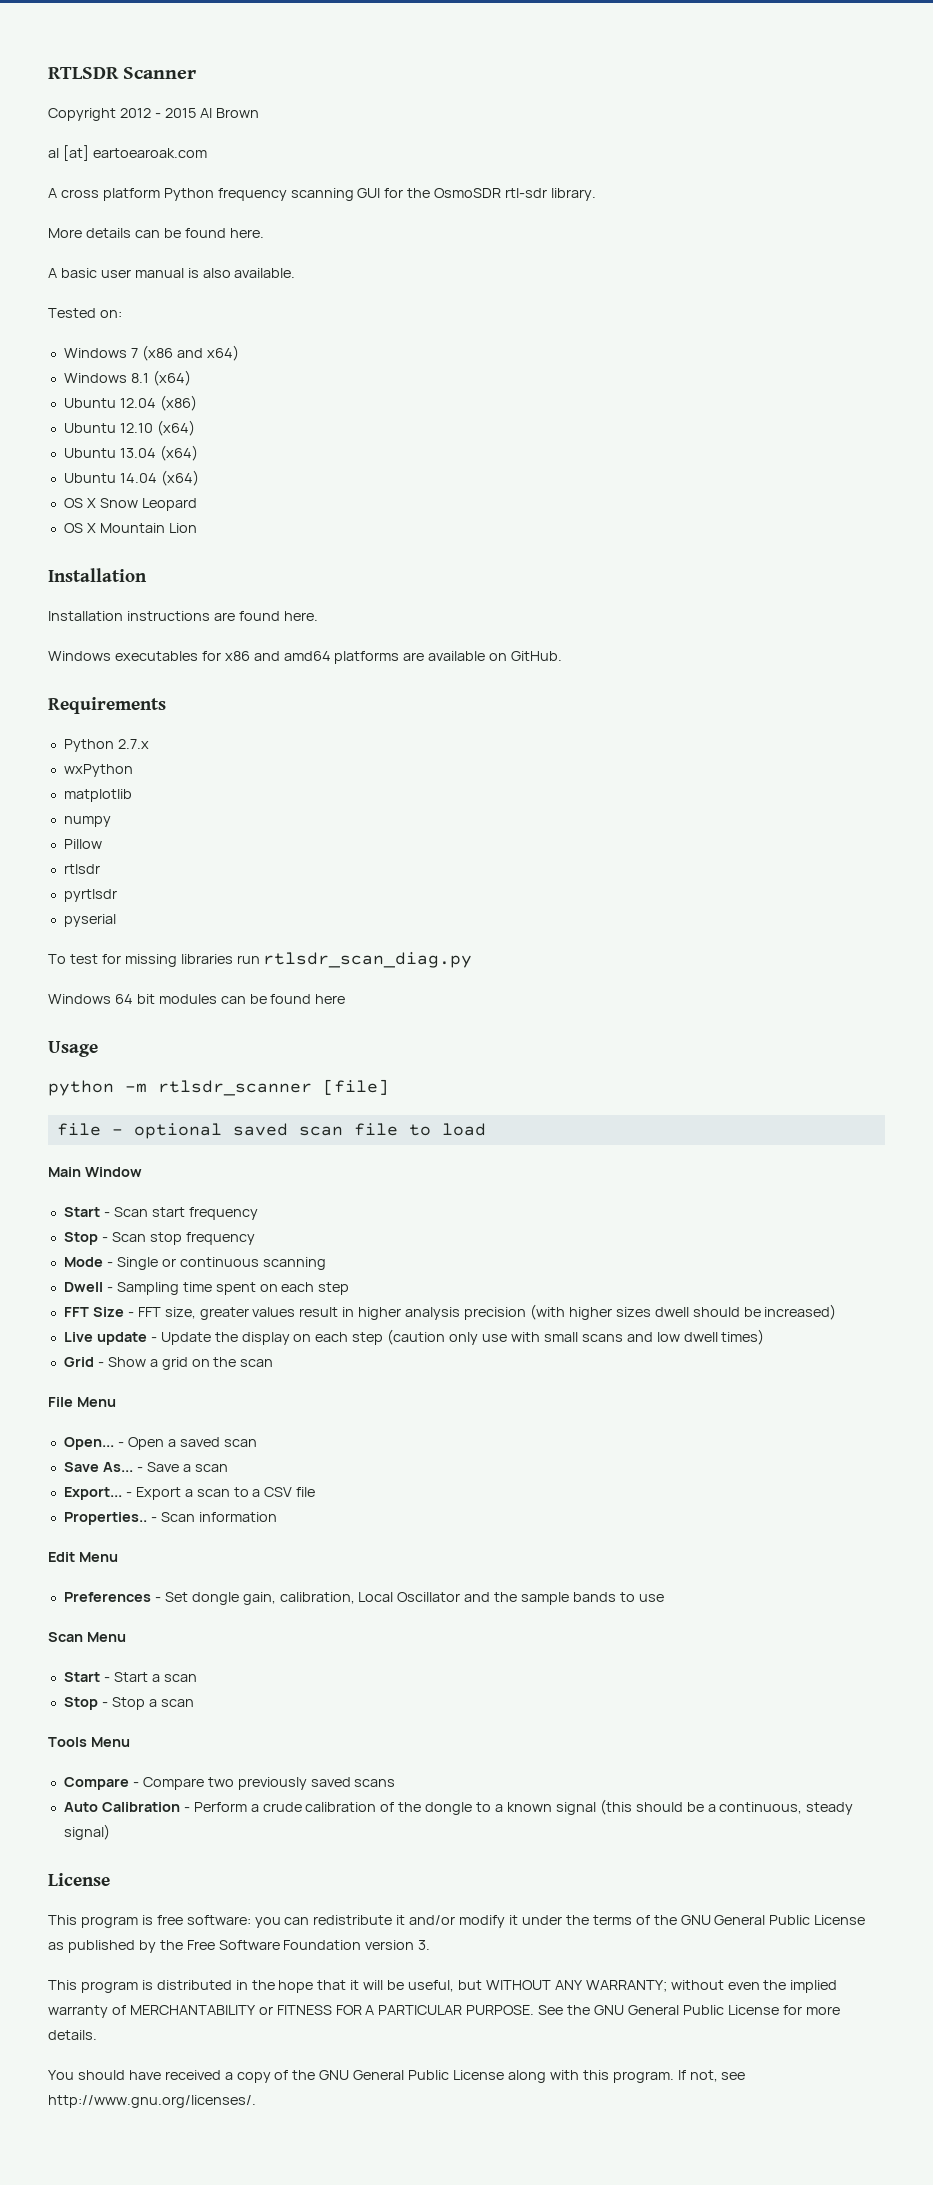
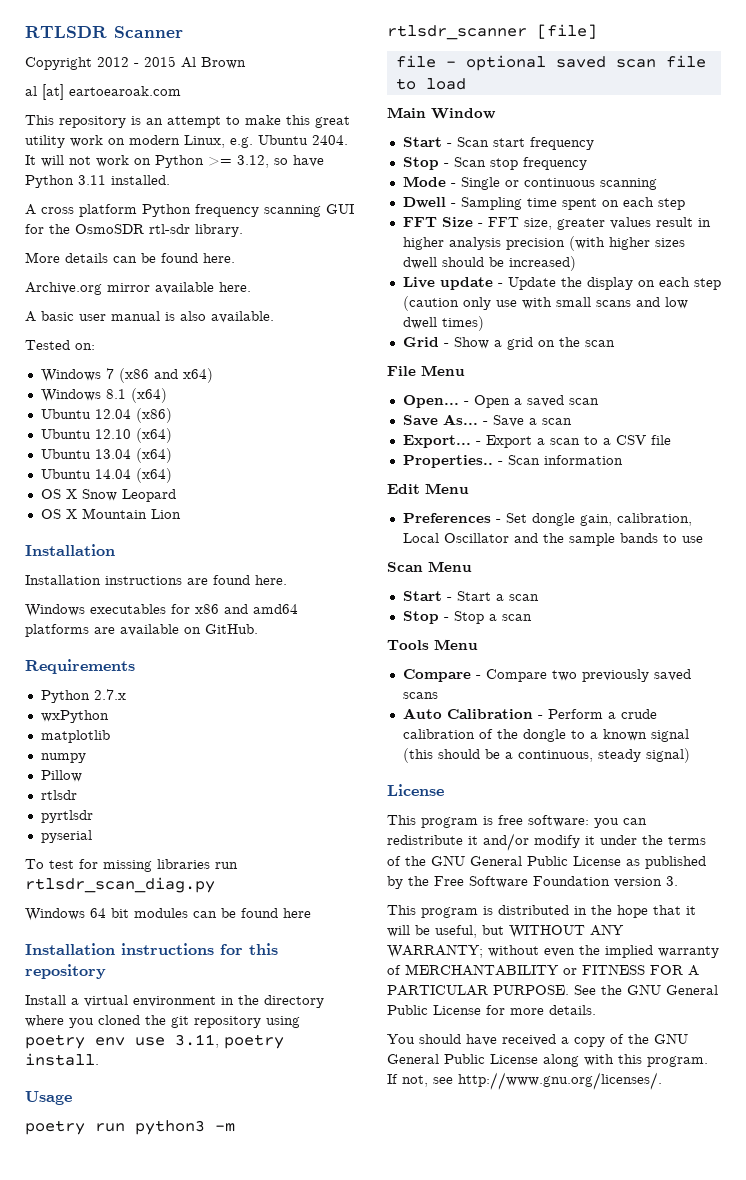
(207, 153) none -> [25,115,350,128] [25,135,348,148] [25,155,324,168] [25,175,170,188] // This repository is an attempt to make this great utility work on modern Linux, e.g. Ubuntu 2404. It will not work on Python >= 3.12, so have Python 3.11 installed.
(264, 233) none -> [25,282,251,295] // Archive.org mirror available here.
[48,1041,98,1057] [48,1080,114,1096] Usage // python -> [25,943,278,955] [25,964,106,979] [25,995,324,1008] [25,1015,300,1028] [25,1034,284,1049] [25,1053,99,1066] [25,1091,72,1105] [25,1120,205,1135] Installation instructions for this repository // Install a virtual environment in the directory where you cloned the git repository using poetry env use 3.11, poetry install. // Usage // poetry run python3

